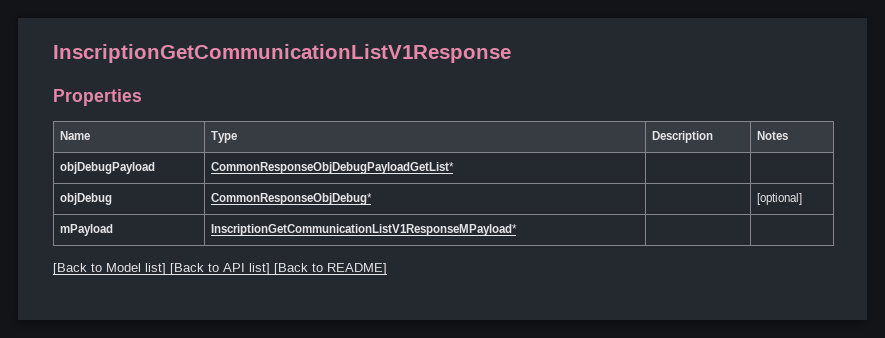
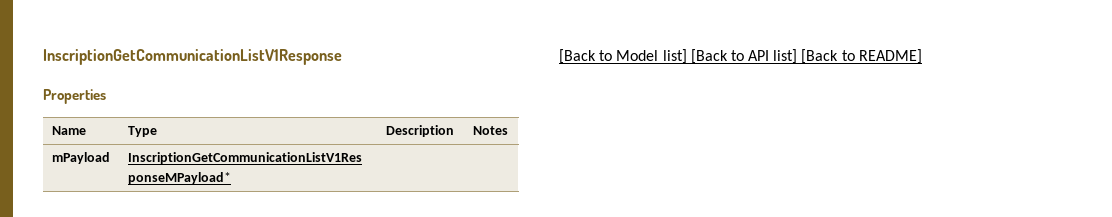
[60,162,156,174] [211,162,455,174] [60,193,113,205] [211,193,373,205] [757,193,803,205] // objDebugPayload | CommonResponseObjDebugPayloadGetList* | | // objDebug | CommonResponseObjDebug* | | [optional] -> (508, 130) none

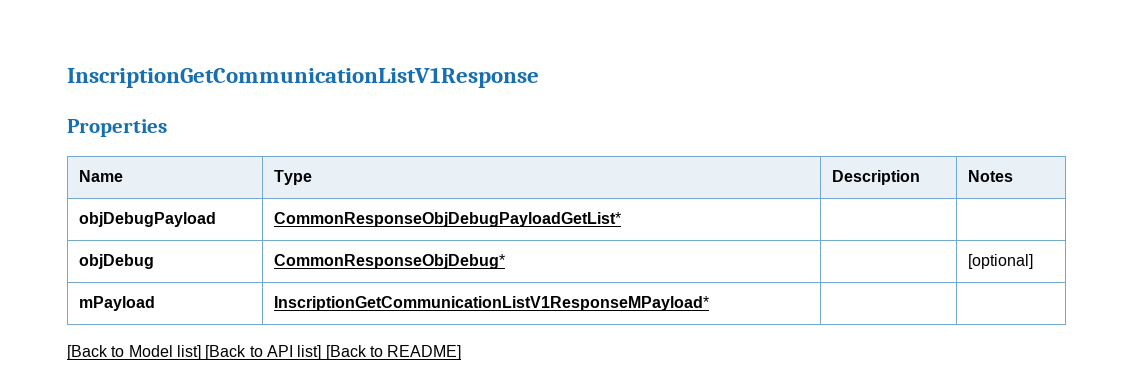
(508, 130) none -> [78,212,216,227] [273,212,621,227] [78,254,154,269] [273,254,505,269] [967,254,1033,269] // objDebugPayload | CommonResponseObjDebugPayloadGetList* | | // objDebug | CommonResponseObjDebug* | | [optional]

